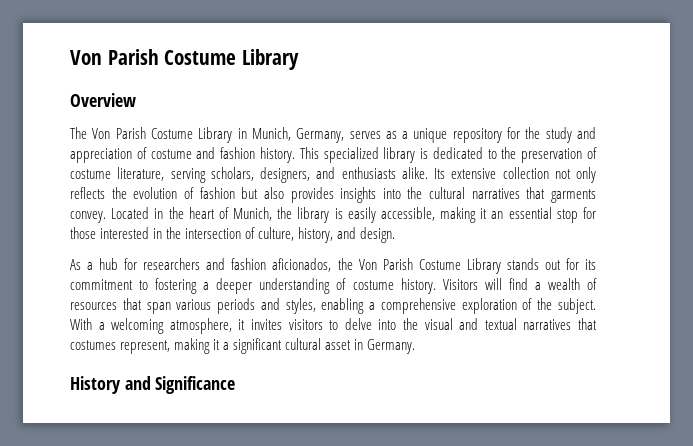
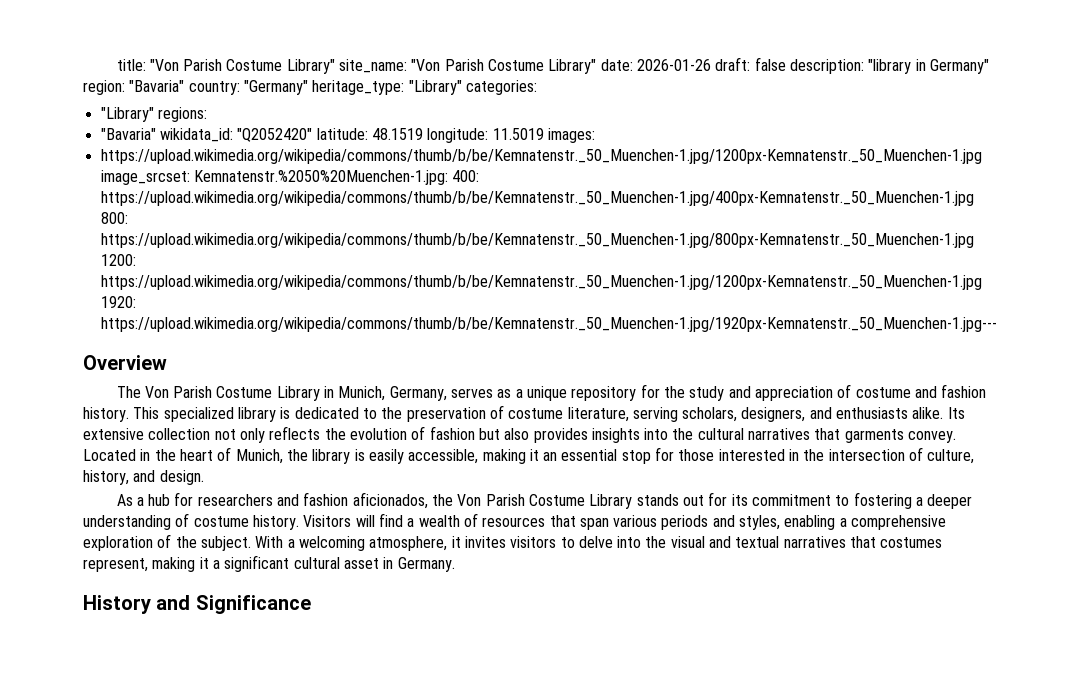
[70,49,299,70] Von Parish Costume Library -> [116,57,989,74] [83,80,537,95] [100,107,207,122] [100,128,595,143] [100,149,982,164] [100,170,480,185] [100,191,974,206] [100,212,128,224] [100,233,974,248] [100,254,136,266] [100,275,982,290] [100,296,136,308] [100,317,997,332] title: "Von Parish Costume Library" site_name: "Von Parish Costume Library" date: 2026-01-26 draft: false description: "library in Germany" region: "Bavaria" country: "Germany" heritage_type: "Library" categories: // "Library" regions: // "Bavaria" wikidata_id: "Q2052420" latitude: 48.1519 longitude: 11.5019 images: // https://upload.wikimedia.org/wikipedia/commons/thumb/b/be/Kemnatenstr._50_Muenchen-1.jpg/1200px-Kemnatenstr._50_Muenchen-1.jpg image_srcset: Kemnatenstr.%2050%20Muenchen-1.jpg: 400: https://upload.wikimedia.org/wikipedia/commons/thumb/b/be/Kemnatenstr._50_Muenchen-1.jpg/400px-Kemnatenstr._50_Muenchen-1.jpg 800: https://upload.wikimedia.org/wikipedia/commons/thumb/b/be/Kemnatenstr._50_Muenchen-1.jpg/800px-Kemnatenstr._50_Muenchen-1.jpg 1200: https://upload.wikimedia.org/wikipedia/commons/thumb/b/be/Kemnatenstr._50_Muenchen-1.jpg/1200px-Kemnatenstr._50_Muenchen-1.jpg 1920: https://upload.wikimedia.org/wikipedia/commons/thumb/b/be/Kemnatenstr._50_Muenchen-1.jpg/1920px-Kemnatenstr._50_Muenchen-1.jpg---

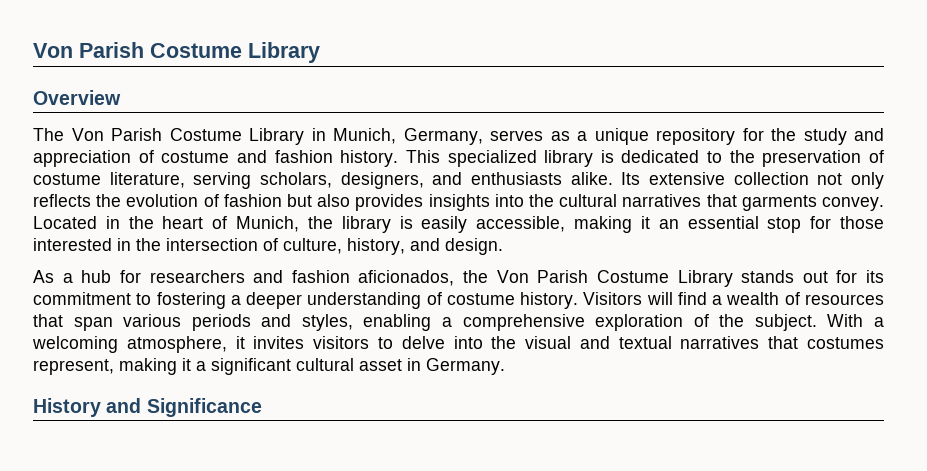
[116,57,989,74] [83,80,537,95] [100,107,207,122] [100,128,595,143] [100,149,982,164] [100,170,480,185] [100,191,974,206] [100,212,128,224] [100,233,974,248] [100,254,136,266] [100,275,982,290] [100,296,136,308] [100,317,997,332] title: "Von Parish Costume Library" site_name: "Von Parish Costume Library" date: 2026-01-26 draft: false description: "library in Germany" region: "Bavaria" country: "Germany" heritage_type: "Library" categories: // "Library" regions: // "Bavaria" wikidata_id: "Q2052420" latitude: 48.1519 longitude: 11.5019 images: // https://upload.wikimedia.org/wikipedia/commons/thumb/b/be/Kemnatenstr._50_Muenchen-1.jpg/1200px-Kemnatenstr._50_Muenchen-1.jpg image_srcset: Kemnatenstr.%2050%20Muenchen-1.jpg: 400: https://upload.wikimedia.org/wikipedia/commons/thumb/b/be/Kemnatenstr._50_Muenchen-1.jpg/400px-Kemnatenstr._50_Muenchen-1.jpg 800: https://upload.wikimedia.org/wikipedia/commons/thumb/b/be/Kemnatenstr._50_Muenchen-1.jpg/800px-Kemnatenstr._50_Muenchen-1.jpg 1200: https://upload.wikimedia.org/wikipedia/commons/thumb/b/be/Kemnatenstr._50_Muenchen-1.jpg/1200px-Kemnatenstr._50_Muenchen-1.jpg 1920: https://upload.wikimedia.org/wikipedia/commons/thumb/b/be/Kemnatenstr._50_Muenchen-1.jpg/1920px-Kemnatenstr._50_Muenchen-1.jpg--- -> [33,42,320,63] Von Parish Costume Library

